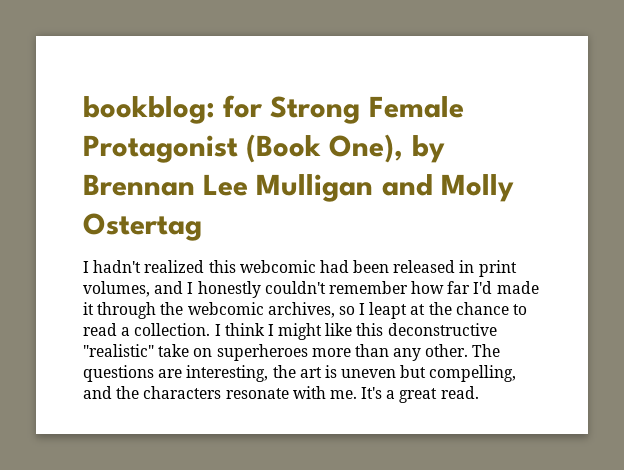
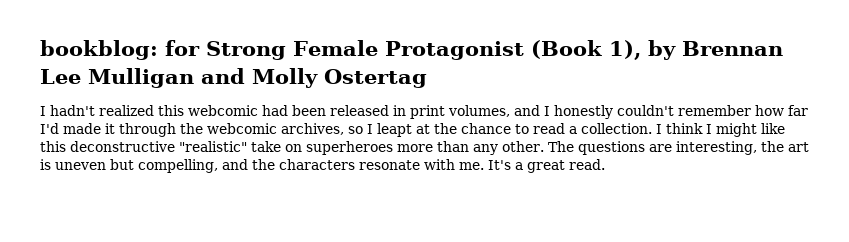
[329,134,404,163] One), -> [608,40,641,60] 1),

